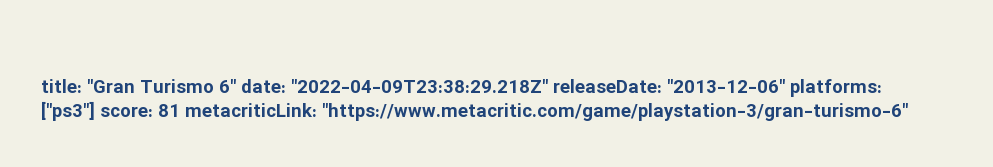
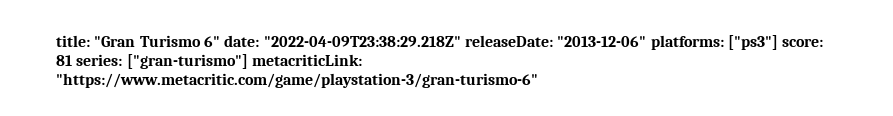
(180, 110) none -> [76,54,248,69] series: ["gran-turismo"]

